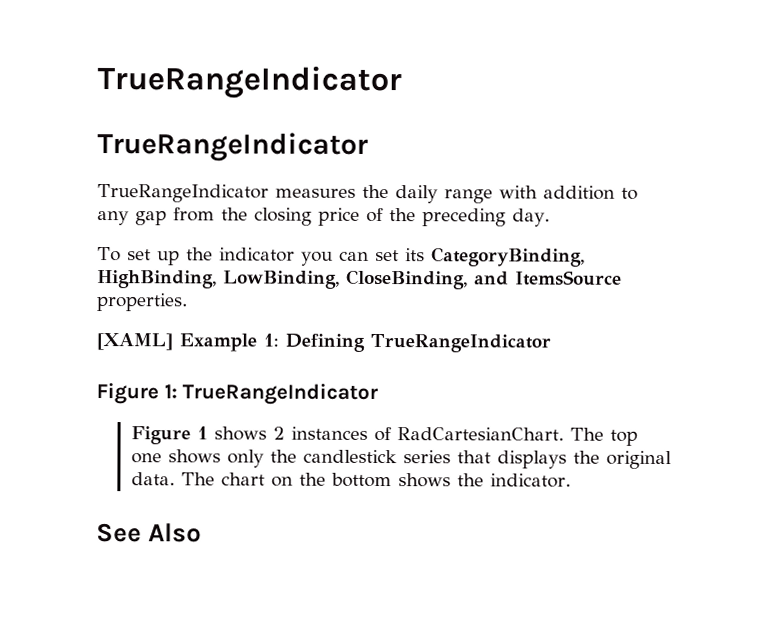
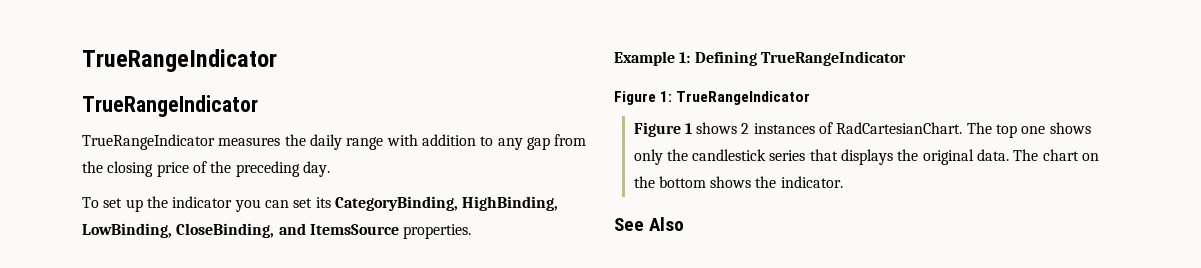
[96,333,173,351] [XAML] -> (472, 231) none

